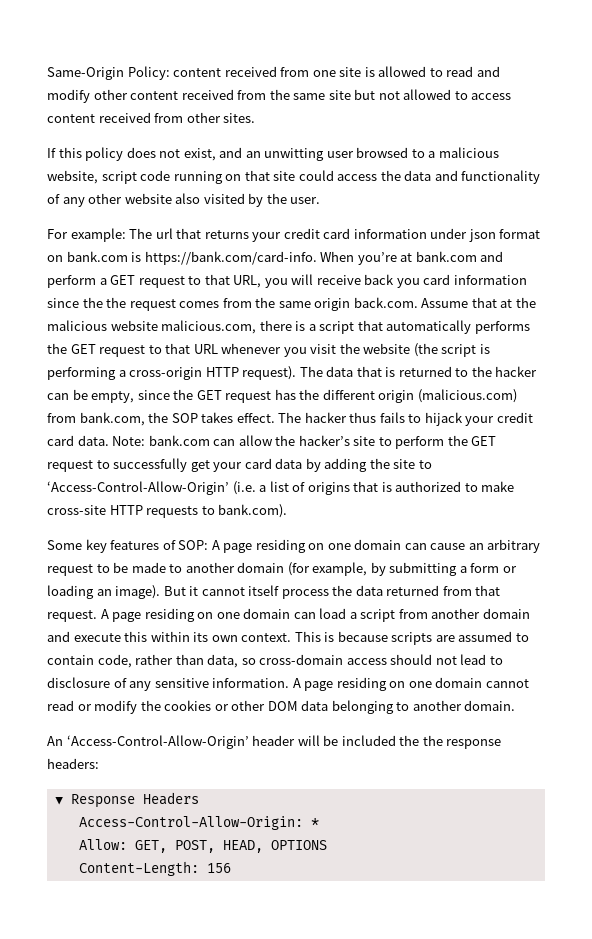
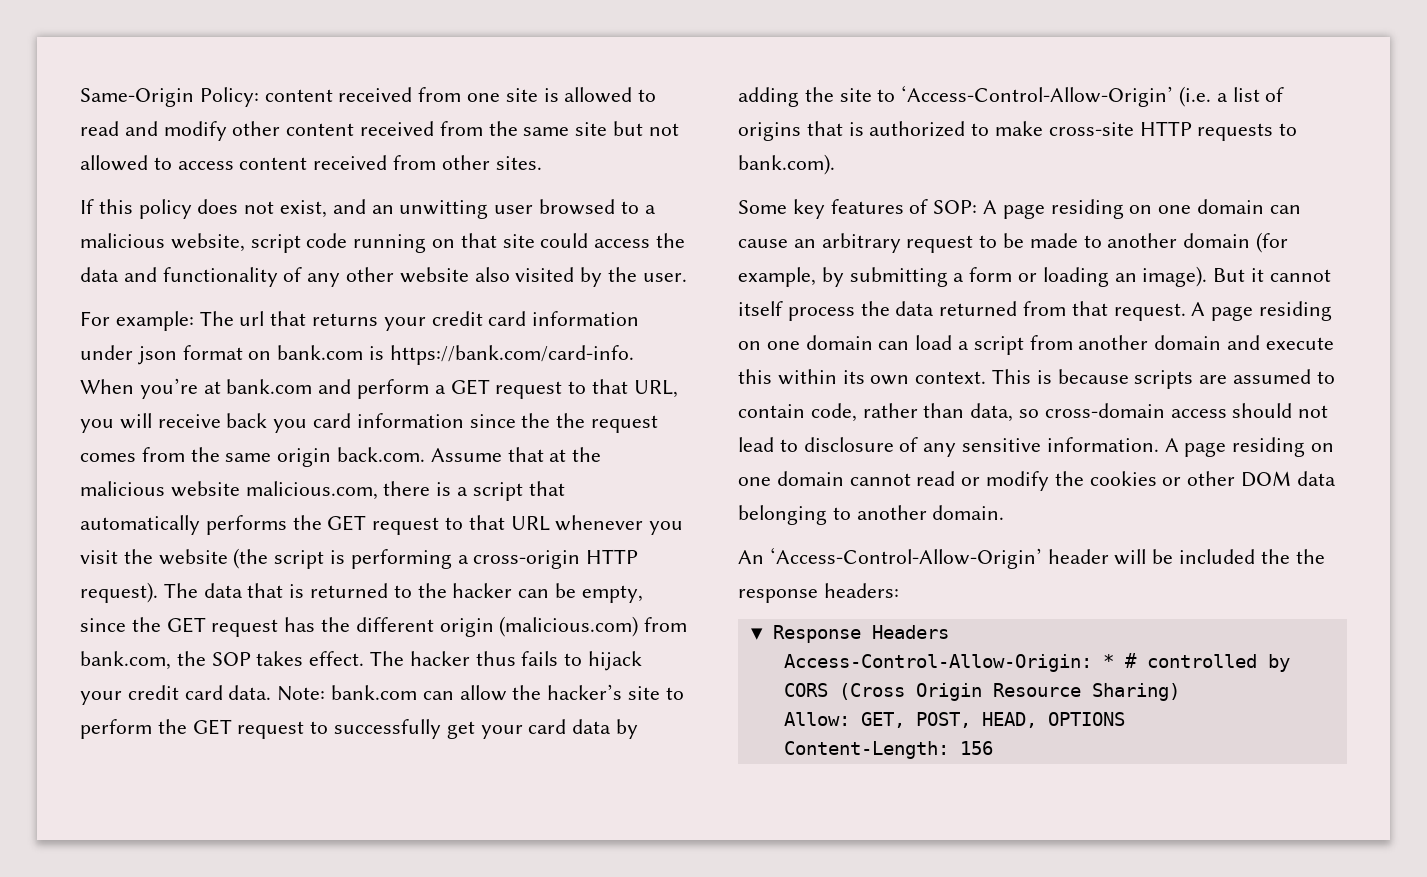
(319, 822) none -> [1124,653,1290,672] [783,683,1180,701] # controlled by CORS (Cross Origin Resource Sharing)

